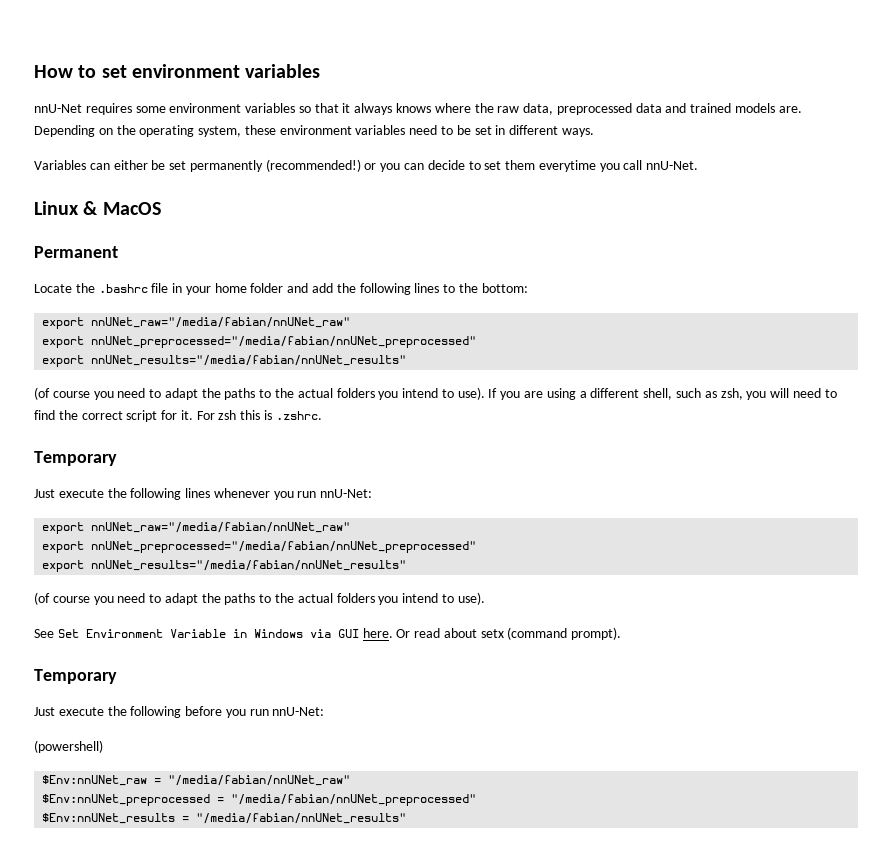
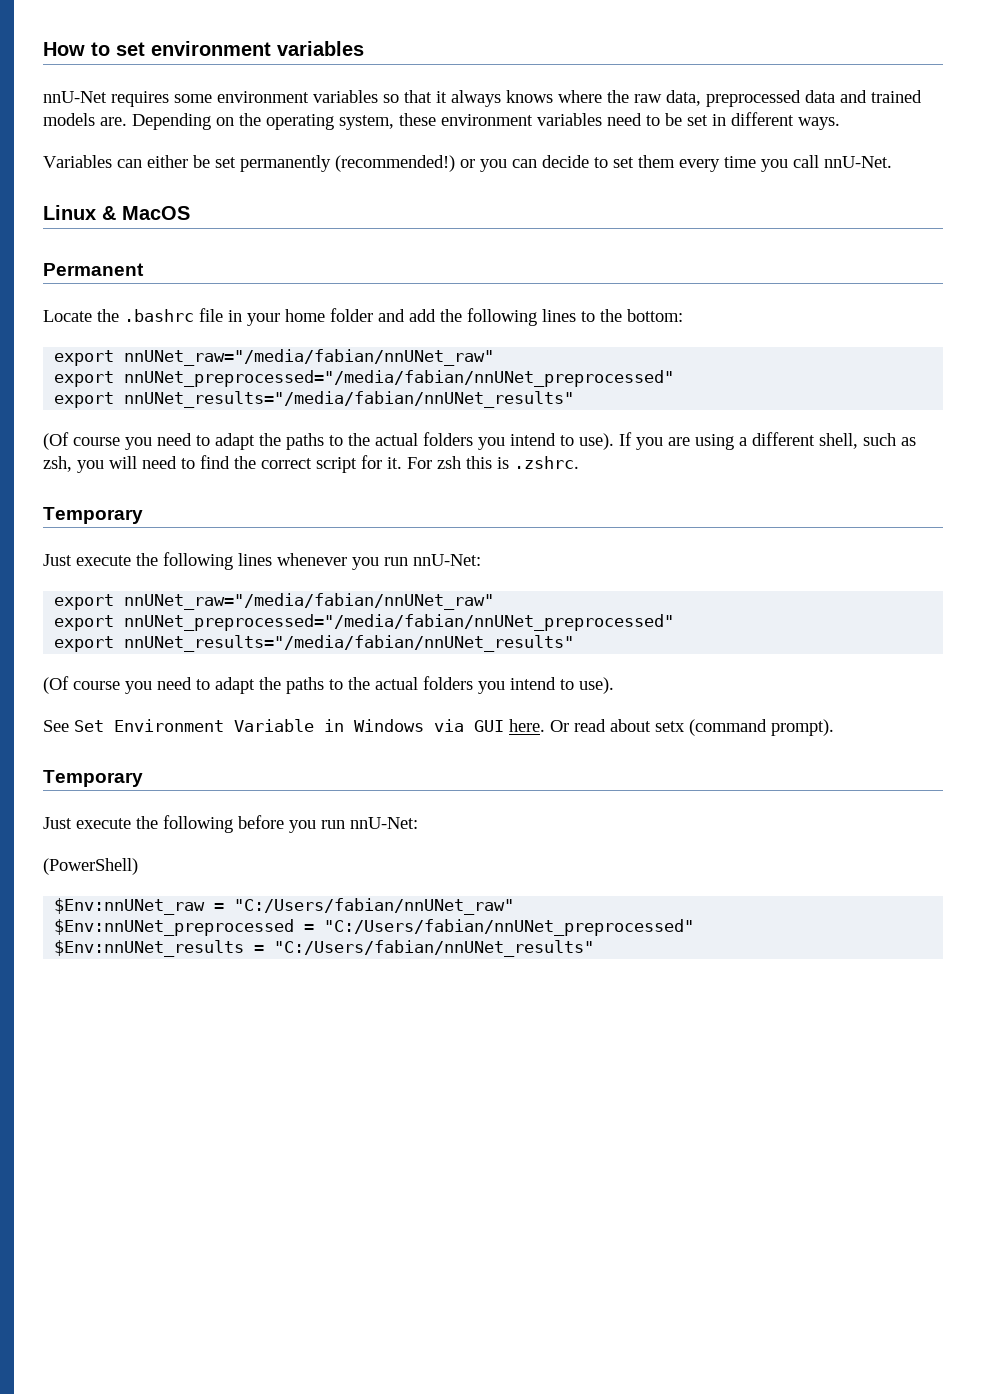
[538,160,596,172] everytime -> [679,156,756,172] every time
[34,387,50,400] (of -> [43,432,69,450] (Of
[34,592,50,605] (of -> [43,676,69,694] (Of
[34,740,103,753] (powershell) -> [43,858,138,875] (PowerShell)
[168,775,351,786] "/media/fabian/nnUNet_raw" -> [234,898,515,915] "C:/Users/fabian/nnUNet_raw"
[231,794,477,806] "/media/fabian/nnUNet_preprocessed" -> [324,919,695,936] "C:/Users/fabian/nnUNet_preprocessed"
[196,813,407,824] "/media/fabian/nnUNet_results" -> [274,940,595,957] "C:/Users/fabian/nnUNet_results"

